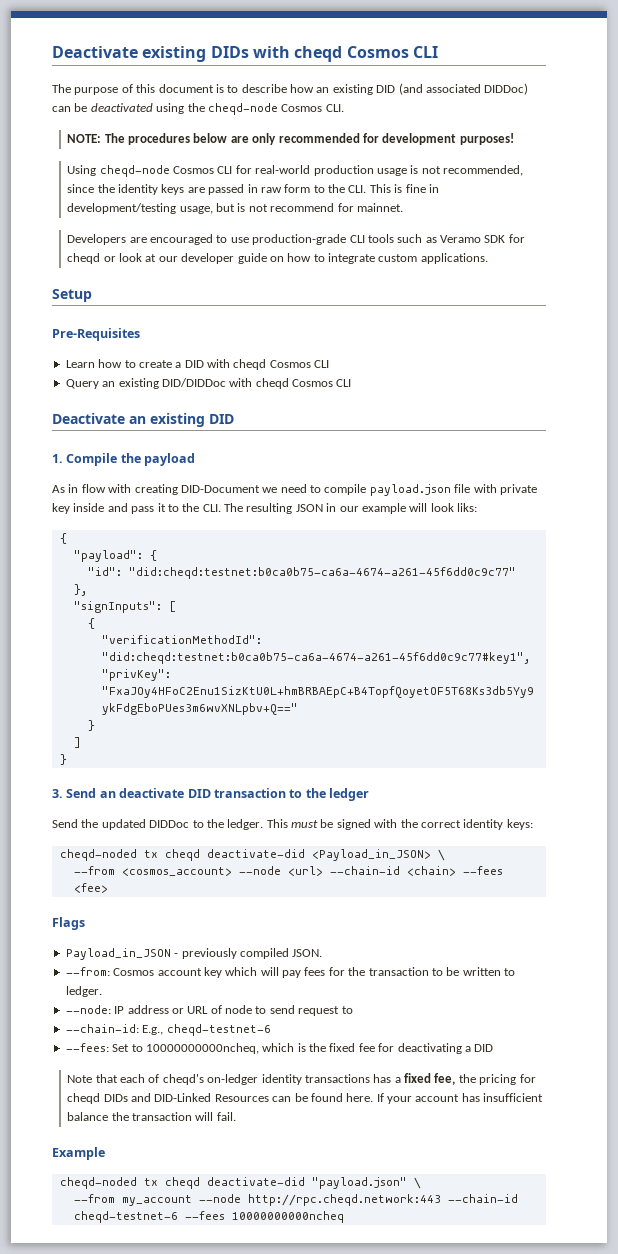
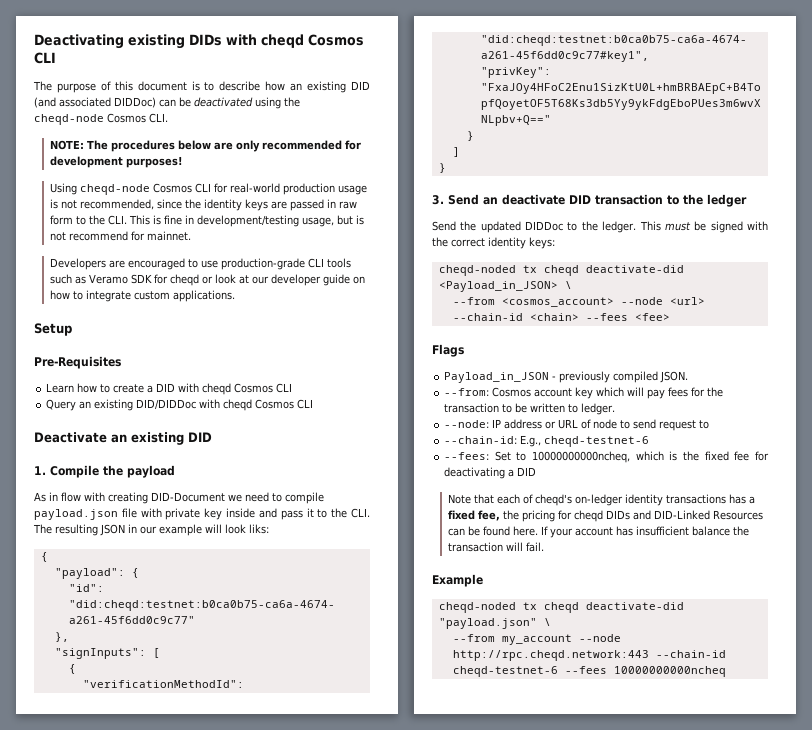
[52,46,138,58] Deactivate -> [34,34,124,49] Deactivating

